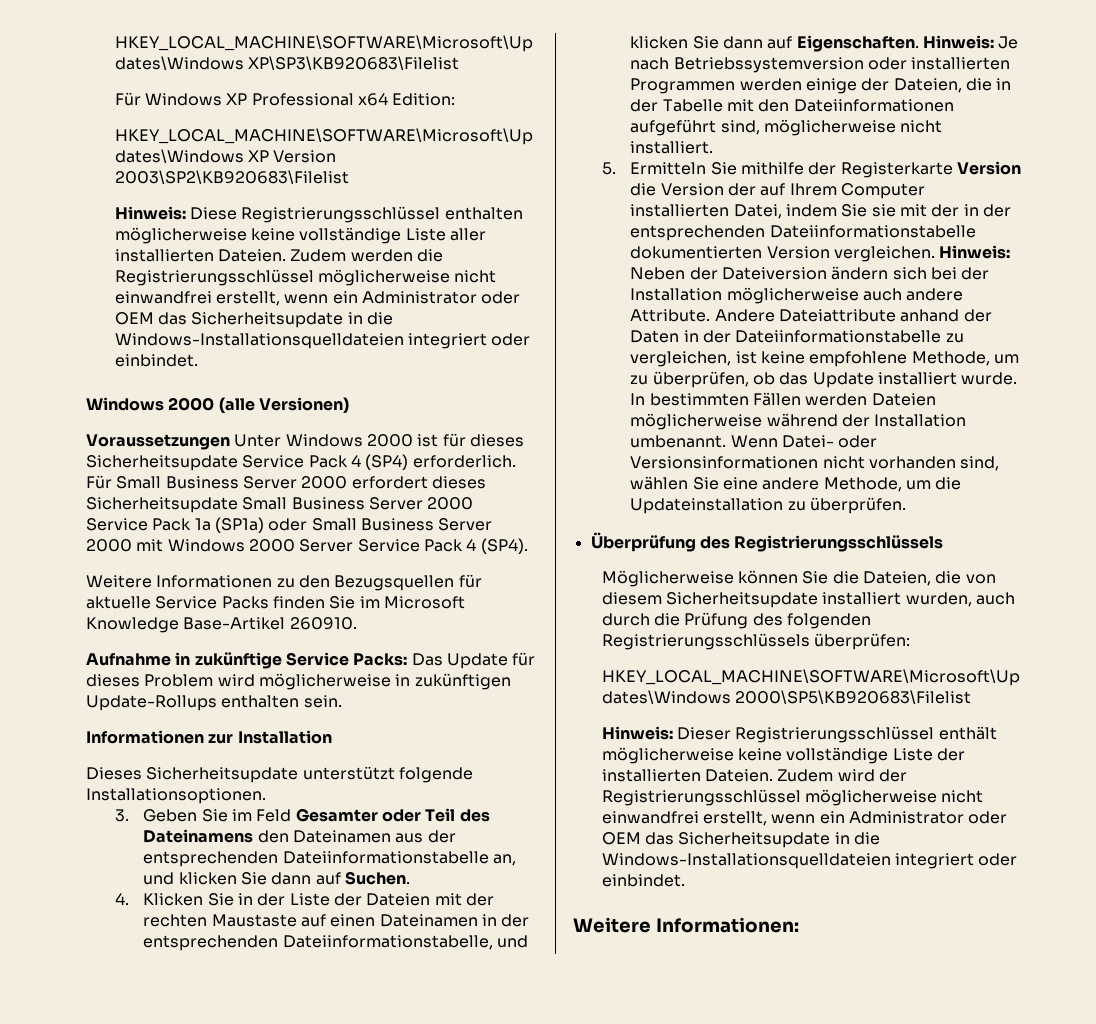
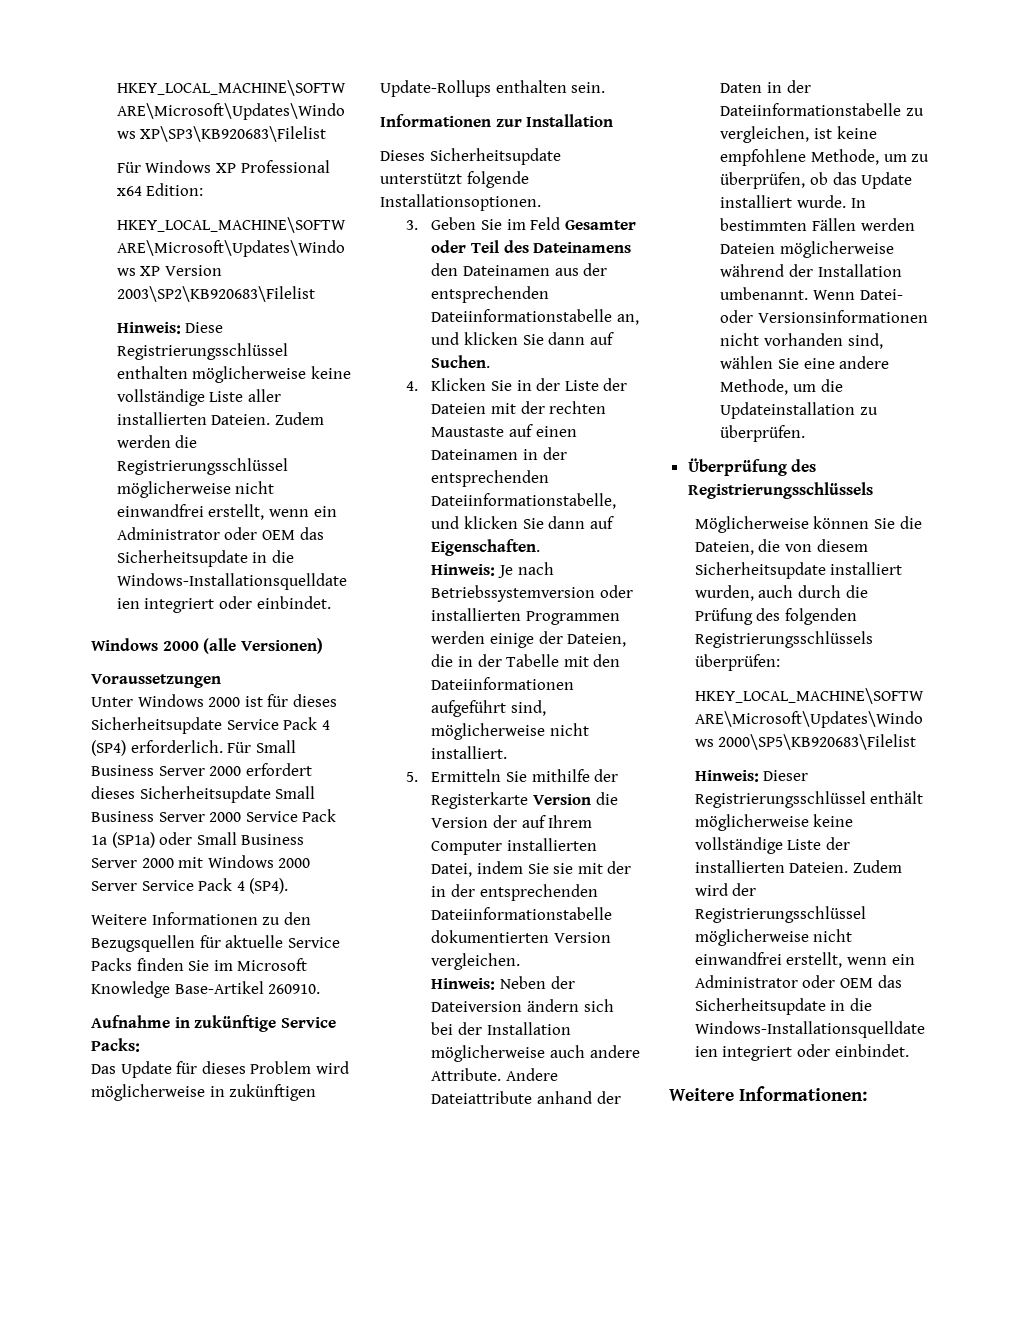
(230, 442) none -> (221, 681) //
(408, 659) none -> (140, 1045) //
(919, 43) none -> (541, 547) //
(936, 254) none -> (521, 961) //

